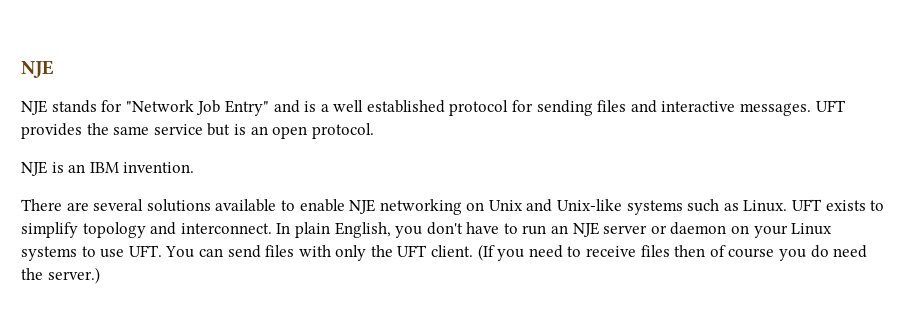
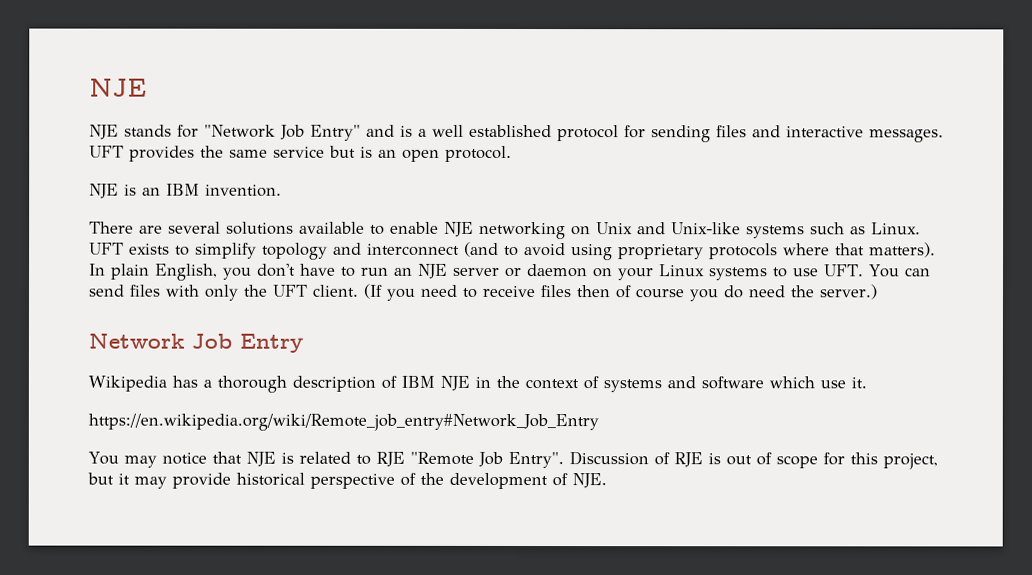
[180,223,272,234] interconnect. -> [367,241,936,261] interconnect (and to avoid using proprietary protocols where that matters).
(100, 275) none -> [88,333,303,353] [88,375,867,393] [88,413,599,432] [88,451,938,470] [87,472,607,490] // Network Job Entry // Wikipedia has a thorough description of IBM NJE in the context of systems and software which use it. // https://en.wikipedia.org/wiki/Remote_job_entry#Network_Job_Entry // You may notice that NJE is related to RJE "Remote Job Entry". Discussion of RJE is out of scope for this project, but it may provide historical perspective of the development of NJE.

